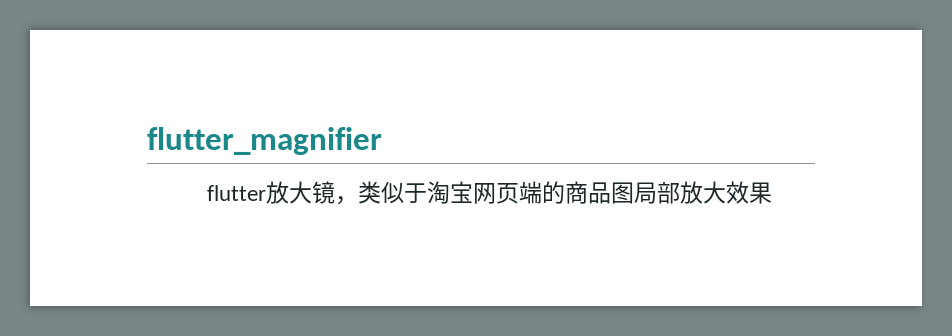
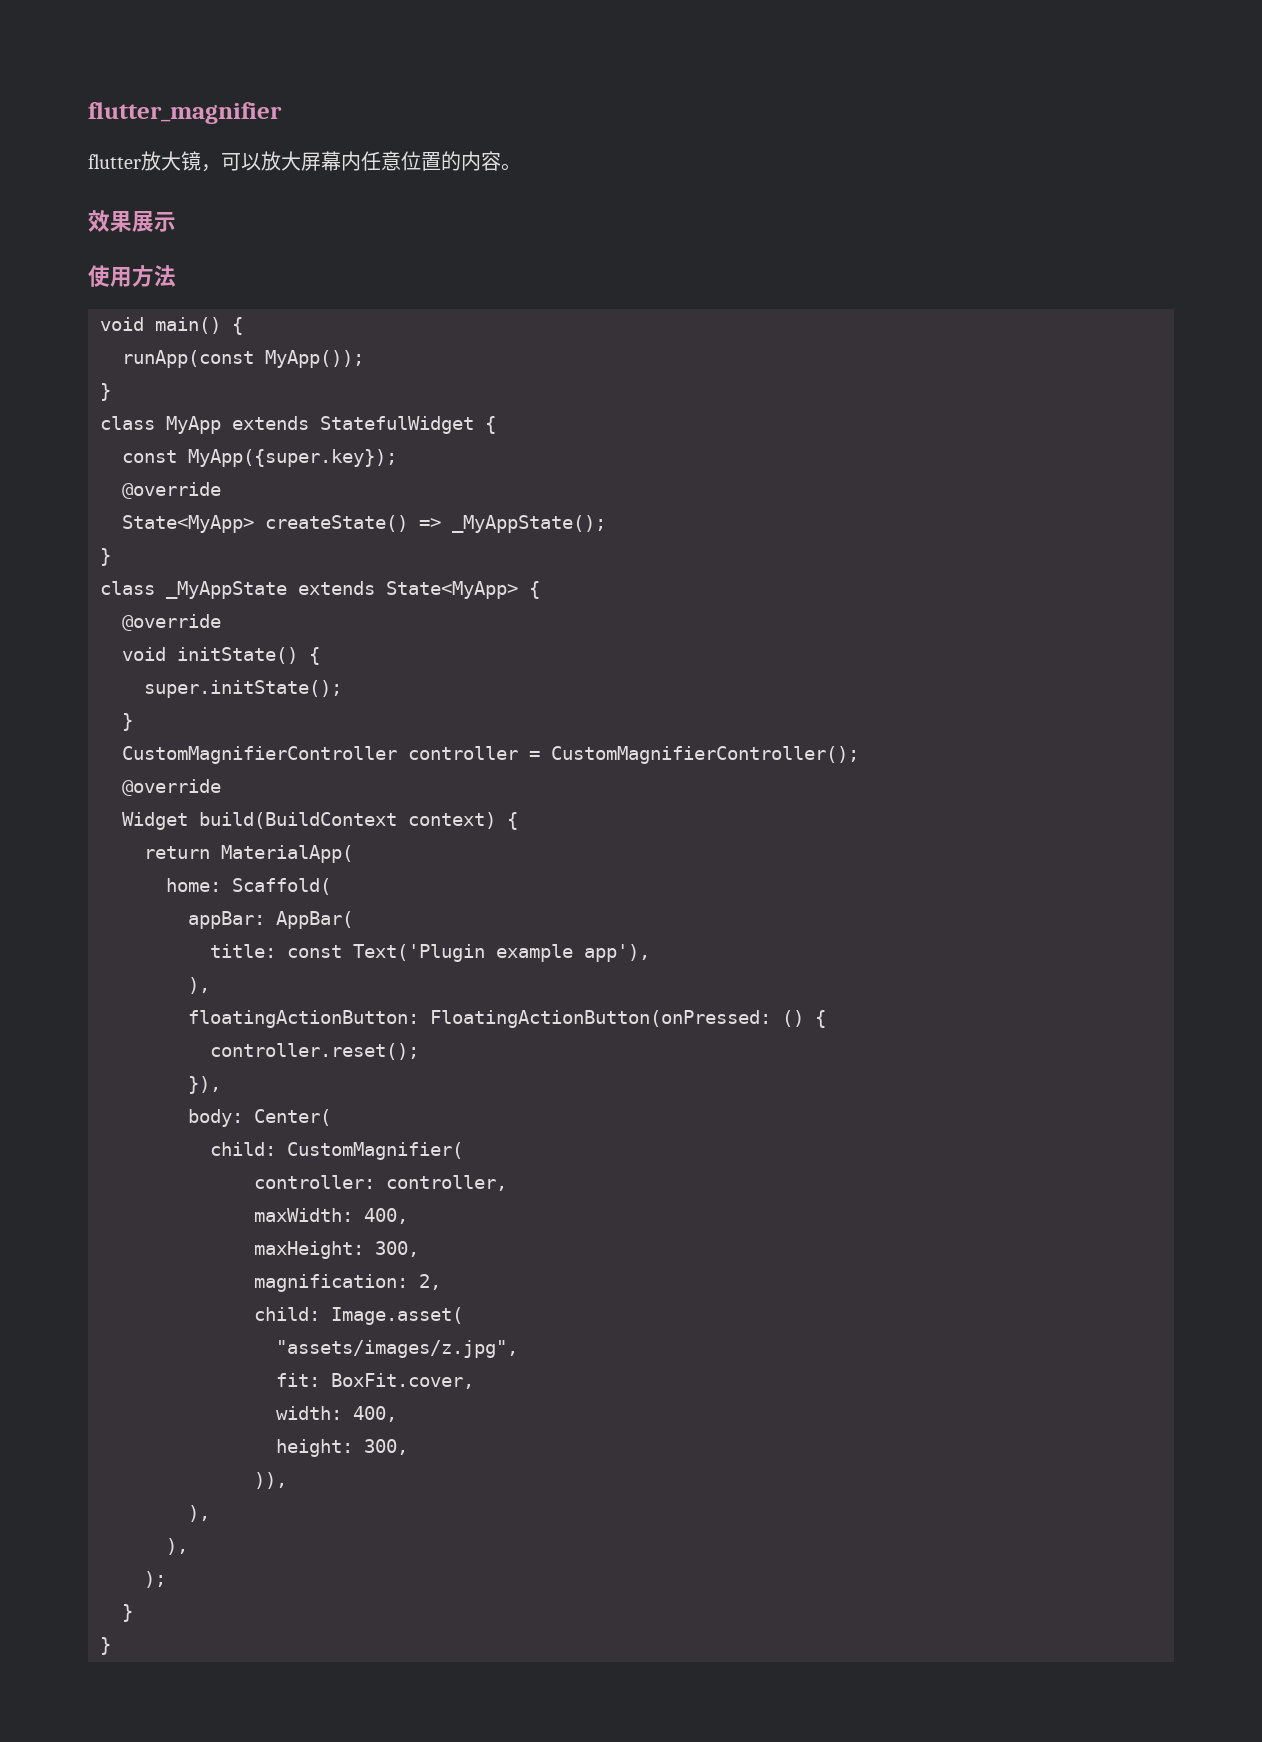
[357,181,772,204] 类似于淘宝网页端的商品图局部放大效果 -> [221,151,521,171] [88,210,176,232] [88,265,176,287] [100,317,243,335] [122,350,364,368] [100,383,111,401] [100,416,496,434] [122,449,397,467] [122,482,221,499] [122,515,606,533] [100,548,111,566] [100,581,540,599] [122,614,221,631] [122,647,320,665] [144,680,342,698] [122,713,133,731] [122,746,859,764] [122,779,221,796] [122,812,518,830] [144,845,353,863] [166,878,331,895] [188,911,353,929] [210,944,650,962] [188,977,210,994] [188,1010,826,1028] [210,1043,419,1060] [188,1076,221,1094] [188,1109,331,1127] [210,1142,463,1160] [254,1175,507,1191] [254,1208,408,1224] [254,1241,419,1259] [254,1274,441,1292] [254,1307,463,1325] [276,1340,518,1358] [276,1373,474,1389] [276,1406,397,1422] [276,1439,408,1457] [254,1472,287,1489] [188,1505,210,1522] [166,1538,188,1555] [144,1571,166,1588] [122,1604,133,1622] [100,1637,111,1655] 可以放大屏幕内任意位置的内容。 // 效果展示 // 使用方法 // void main() { // runApp(const MyApp()); // } // class MyApp extends StatefulWidget { // const MyApp({super.key}); // @override // State<MyApp> createState() => _MyAppState(); // } // class _MyAppState extends State<MyApp> { // @override // void initState() { // super.initState(); // } // CustomMagnifierController controller = CustomMagnifierController(); // @override // Widget build(BuildContext context) { // return MaterialApp( // home: Scaffold( // appBar: AppBar( // title: const Text('Plugin example app'), // ), // floatingActionButton: FloatingActionButton(onPressed: () { // controller.reset(); // }), // body: Center( // child: CustomMagnifier( // controller: controller, // maxWidth: 400, // maxHeight: 300, // magnification: 2, // child: Image.asset( // "assets/images/z.jpg", // fit: BoxFit.cover, // width: 400, // height: 300, // )), // ), // ), // ); // } // }

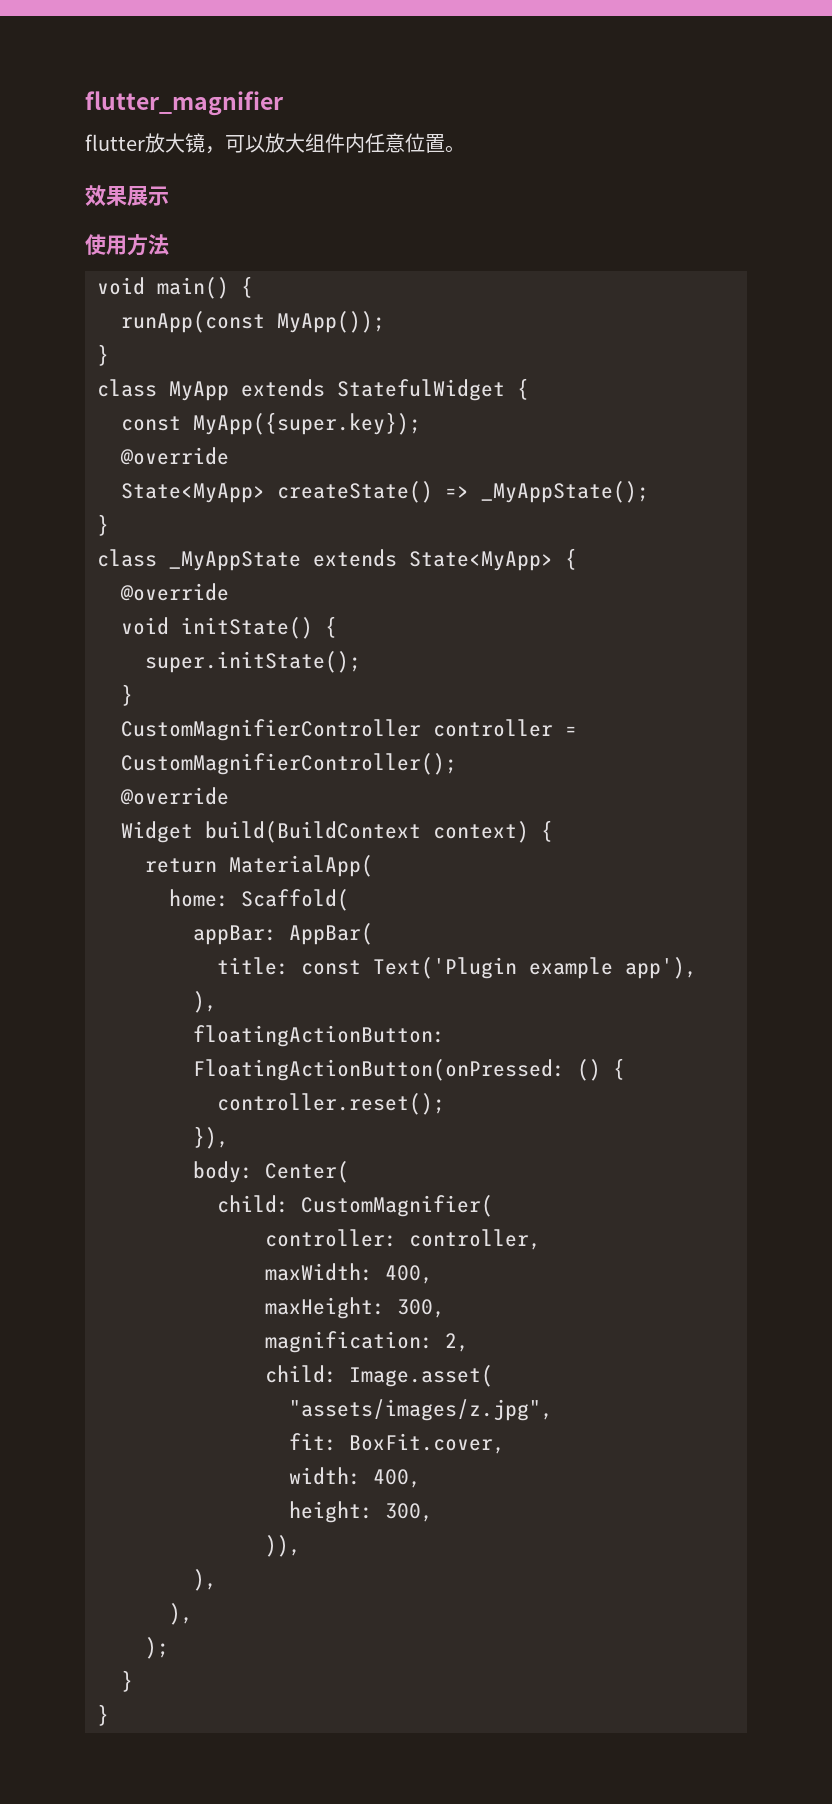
[301,151,341,171] 屏幕 -> [305,133,345,153] 组件
[441,151,501,171] 的内容 -> (445, 143) none

